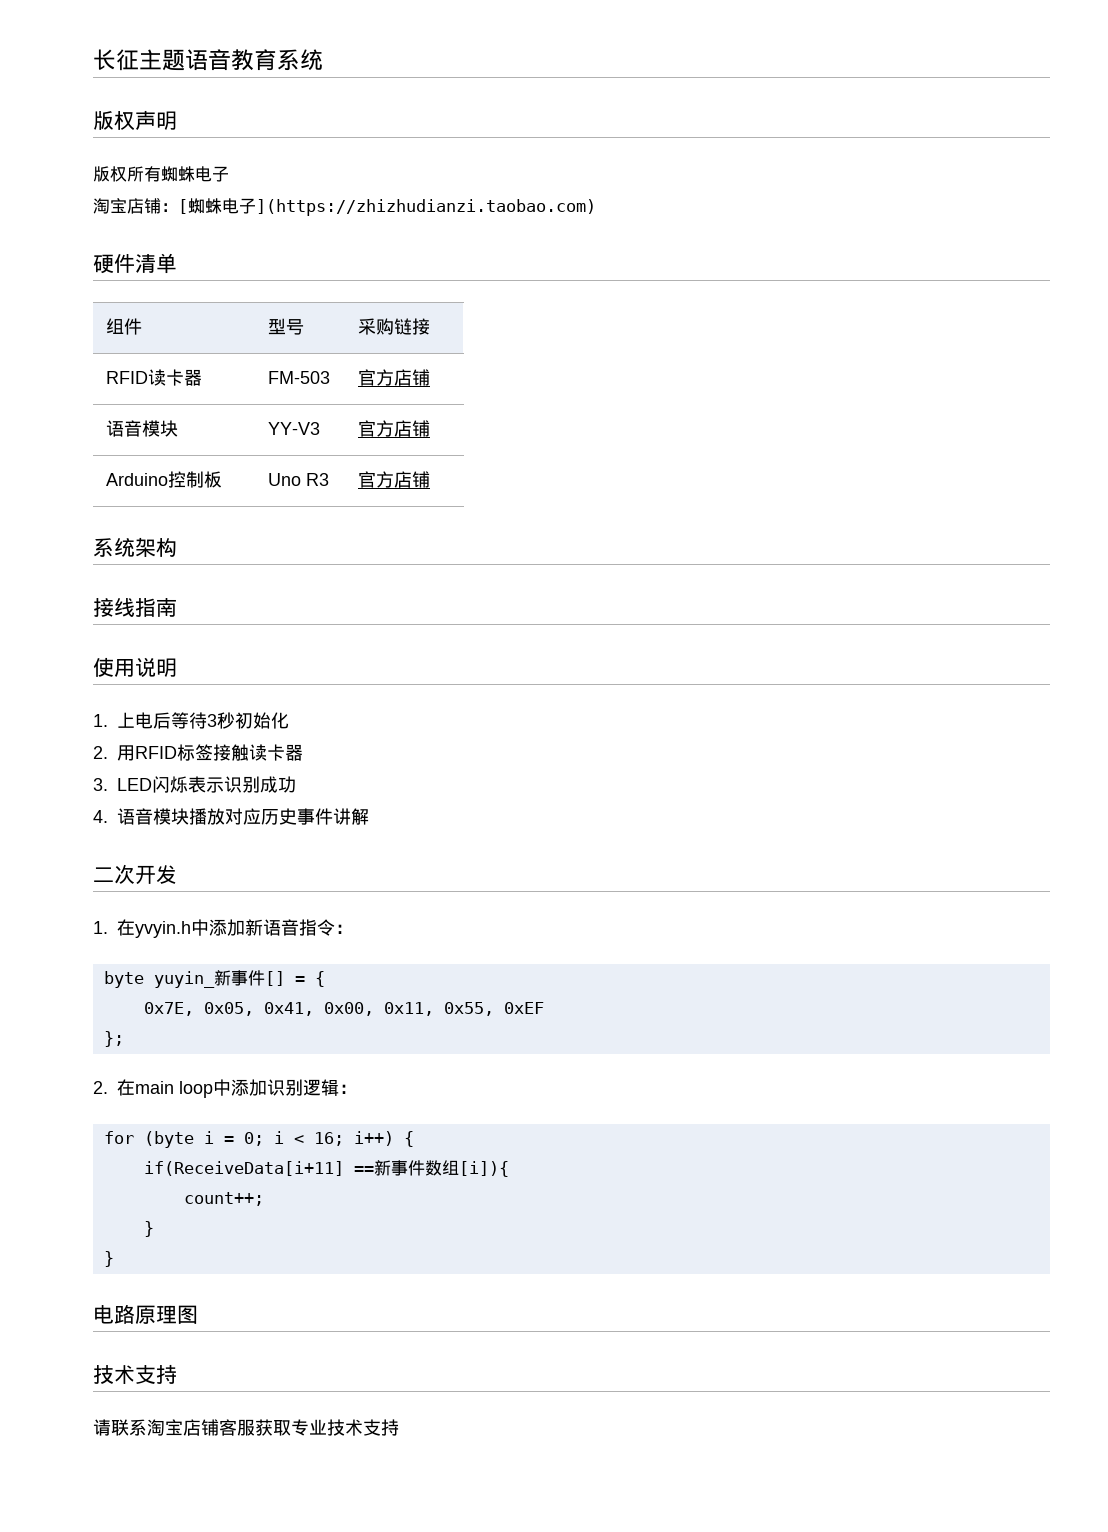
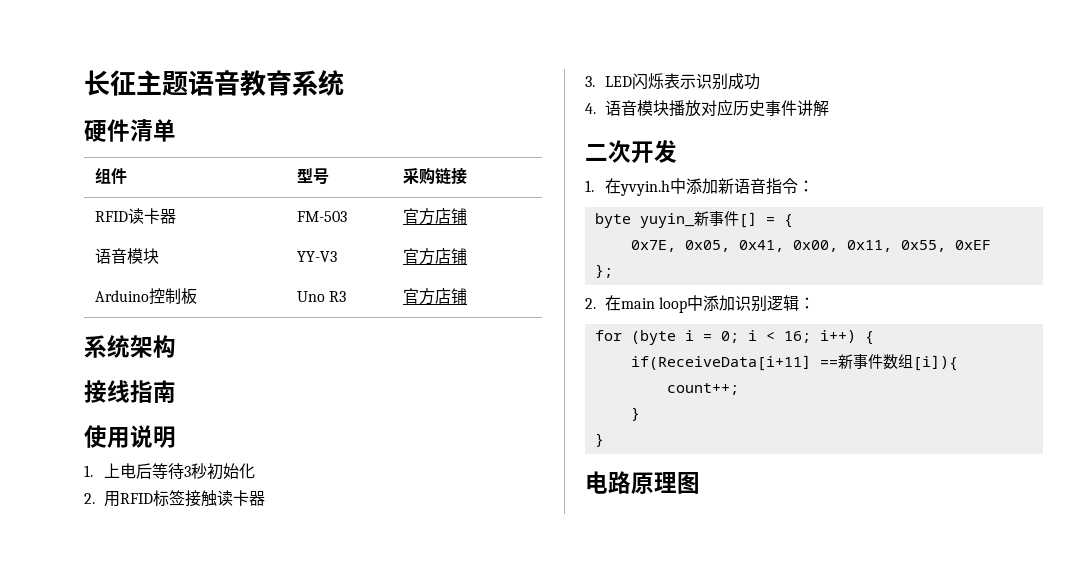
[93,110,177,131] [93,166,229,182] [93,198,596,216] // 版权声明 // 版权所有蜘蛛电子 // 淘宝店铺：[蜘蛛电子](https://zhizhudianzi.taobao.com) -> (344, 83) none
[93,1364,177,1384] [93,1419,399,1436] // 技术支持 // 请联系淘宝店铺客服获取专业技术支持 -> (700, 483) none

